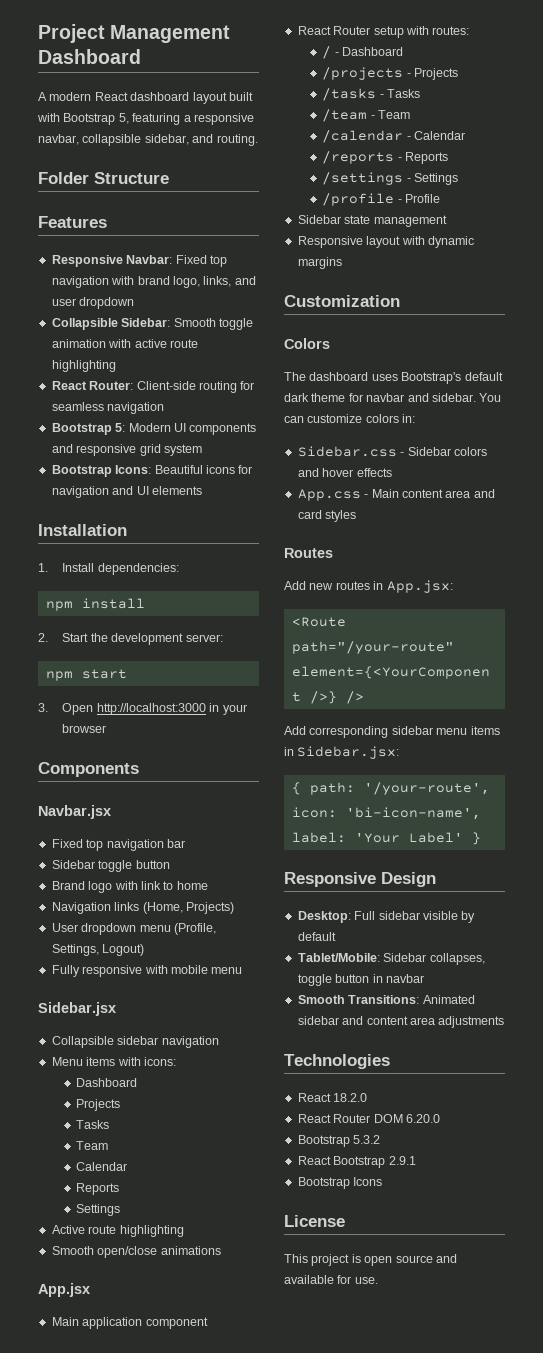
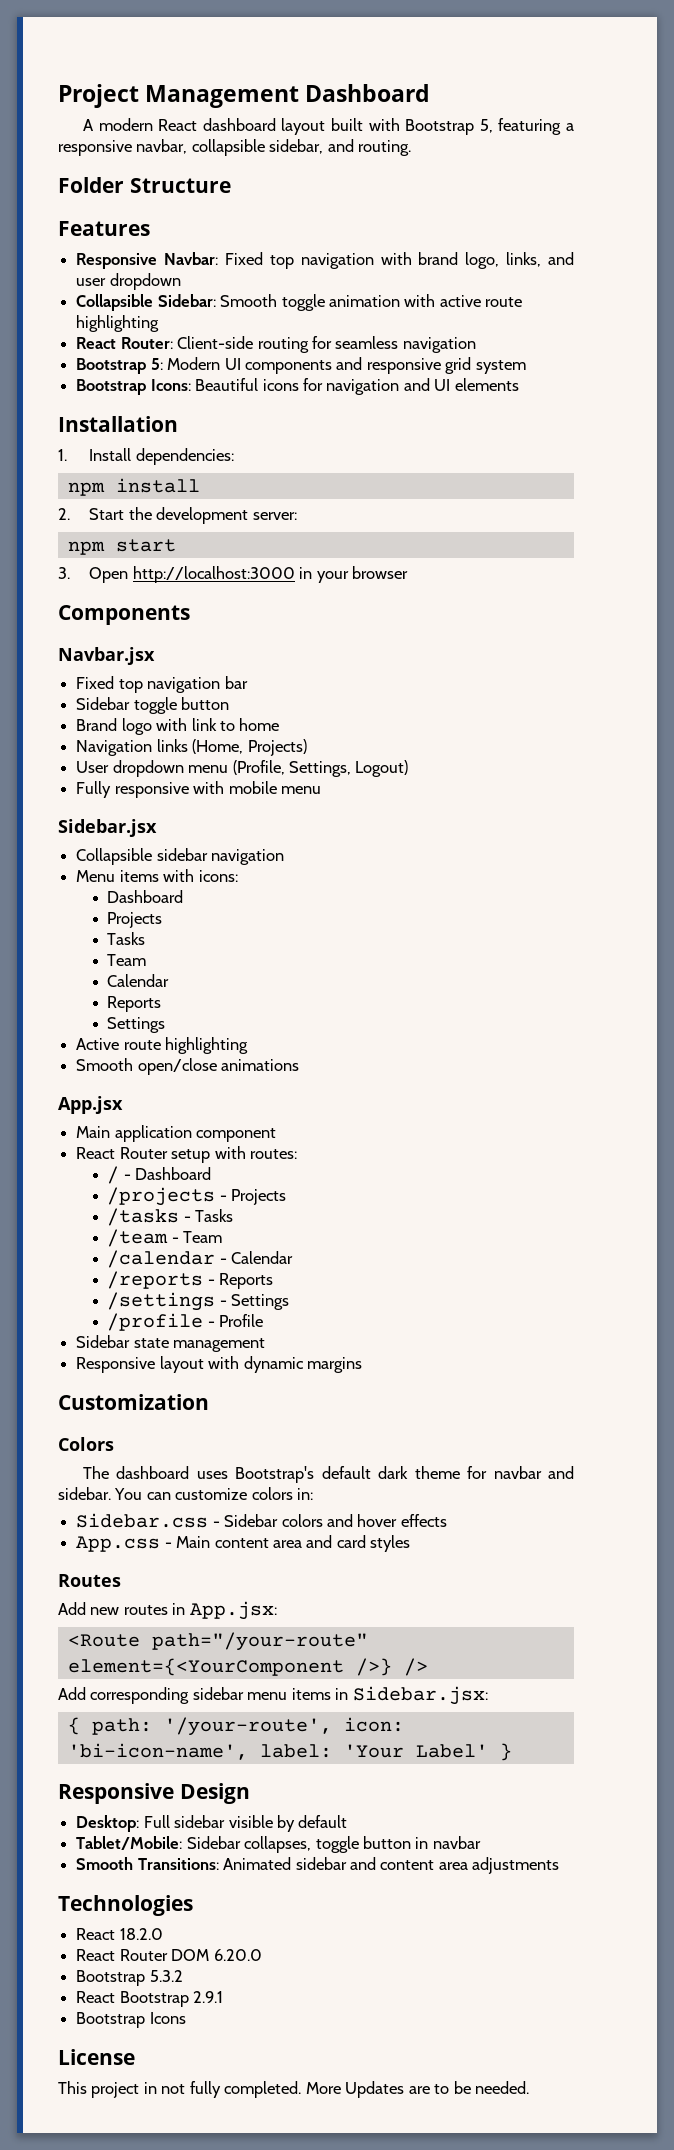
[351,1254,457,1266] [284,1275,378,1284] is open source and available for use. -> [143,2081,530,2098] in not fully completed. More Updates are to be needed.

